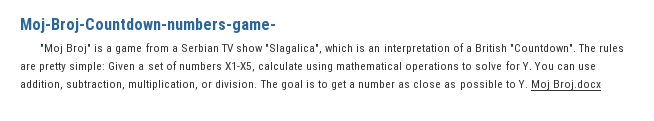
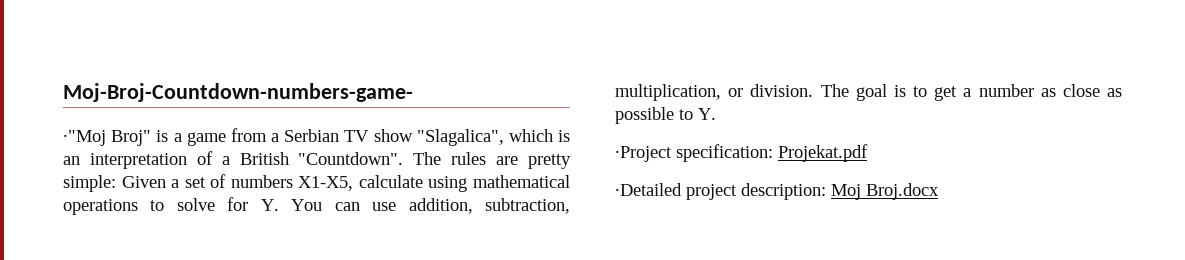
[40,44,64,54] "Moj -> [63,130,106,146] ∙"Moj
(528, 84) none -> [615,144,868,162] [615,183,826,200] // ∙Project specification: Projekat.pdf // ∙Detailed project description:

